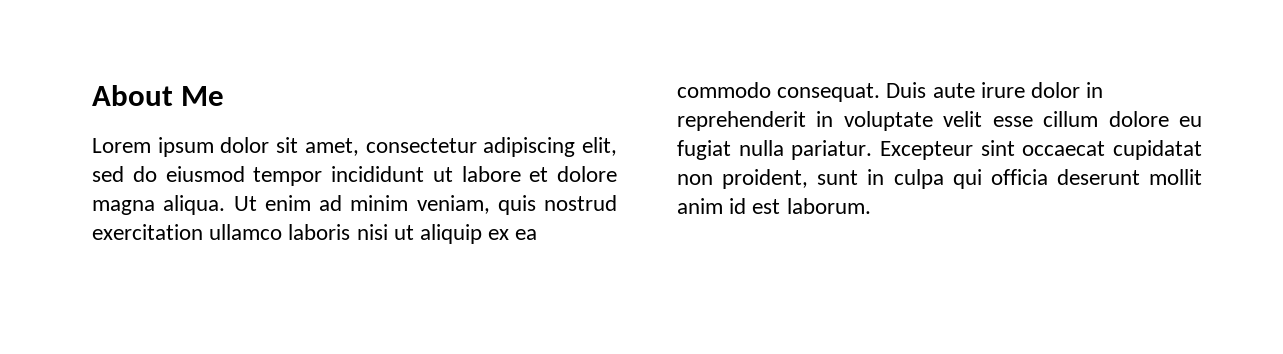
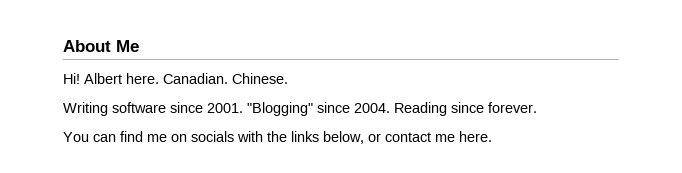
[92,137,617,157] [92,166,617,186] [92,195,617,215] [92,224,538,244] [677,82,1104,102] [677,111,1202,131] [677,140,1202,160] [677,169,1202,189] [677,198,871,214] Lorem ipsum dolor sit amet, consectetur adipiscing elit, sed do eiusmod tempor incididunt ut labore et dolore magna aliqua. Ut enim ad minim veniam, quis nostrud exercitation ullamco laboris nisi ut aliquip ex ea commodo consequat. Duis aute irure dolor in reprehenderit in voluptate velit esse cillum dolore eu fugiat nulla pariatur. Excepteur sint occaecat cupidatat non proident, sunt in culpa qui officia deserunt mollit anim id est laborum. -> [63,73,288,84] [63,102,537,116] [63,131,492,144] Hi! Albert here. Canadian. Chinese. // Writing software since 2001. "Blogging" since 2004. Reading since forever. // You can find me on socials with the links below, or contact me here.

